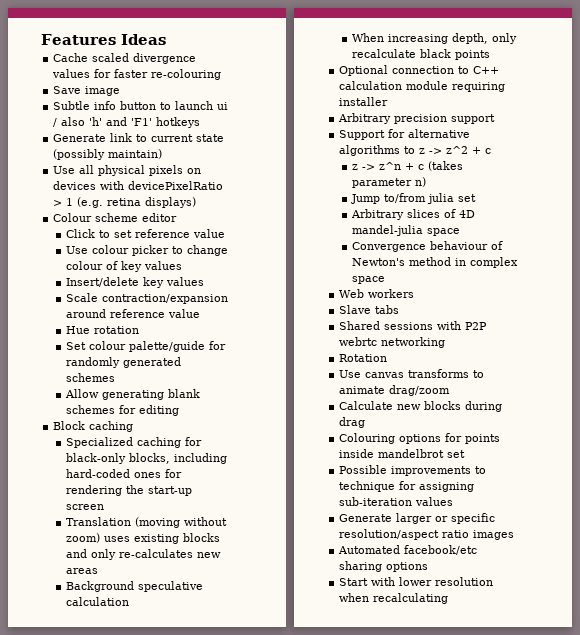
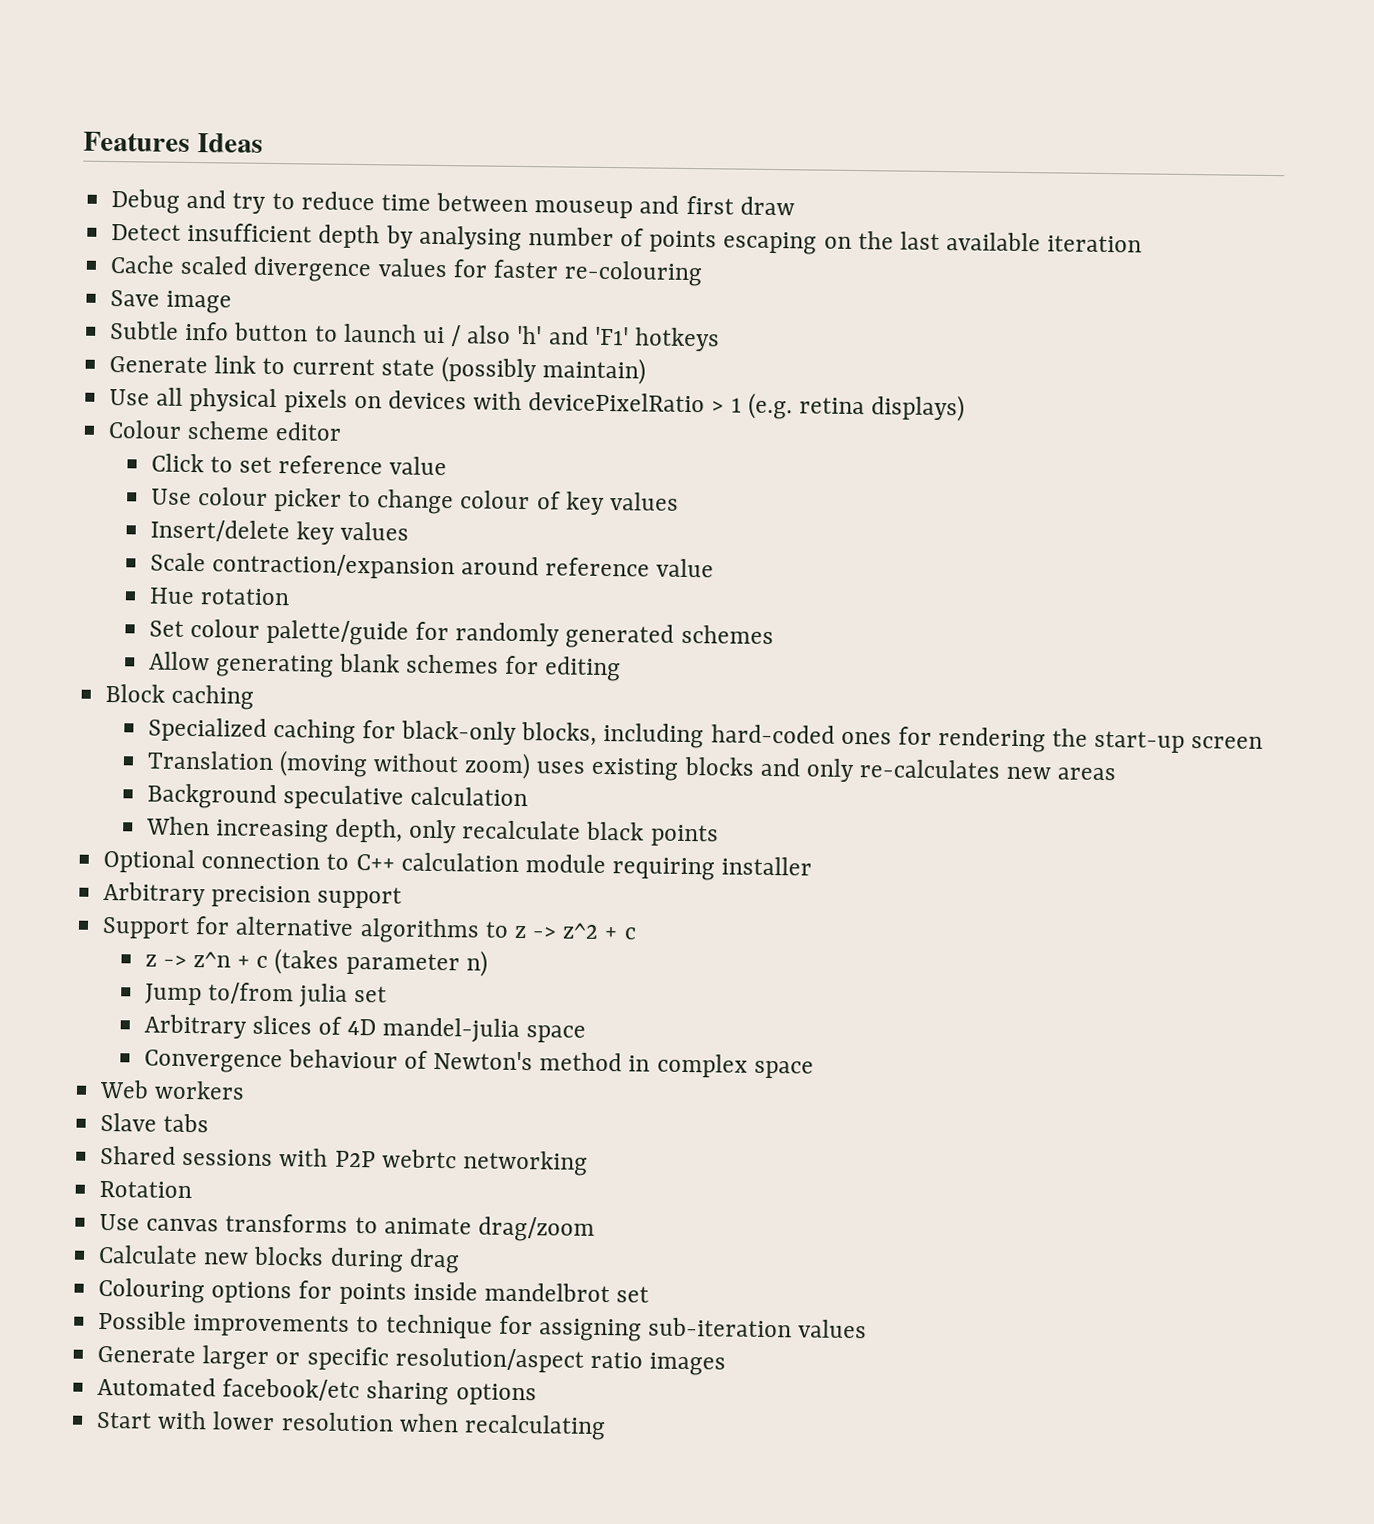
(166, 39) none -> [111,189,795,219] [111,222,1143,255] // Debug and try to reduce time between mouseup and first draw // Detect insufficient depth by analysing number of points escaping on the last available iteration

